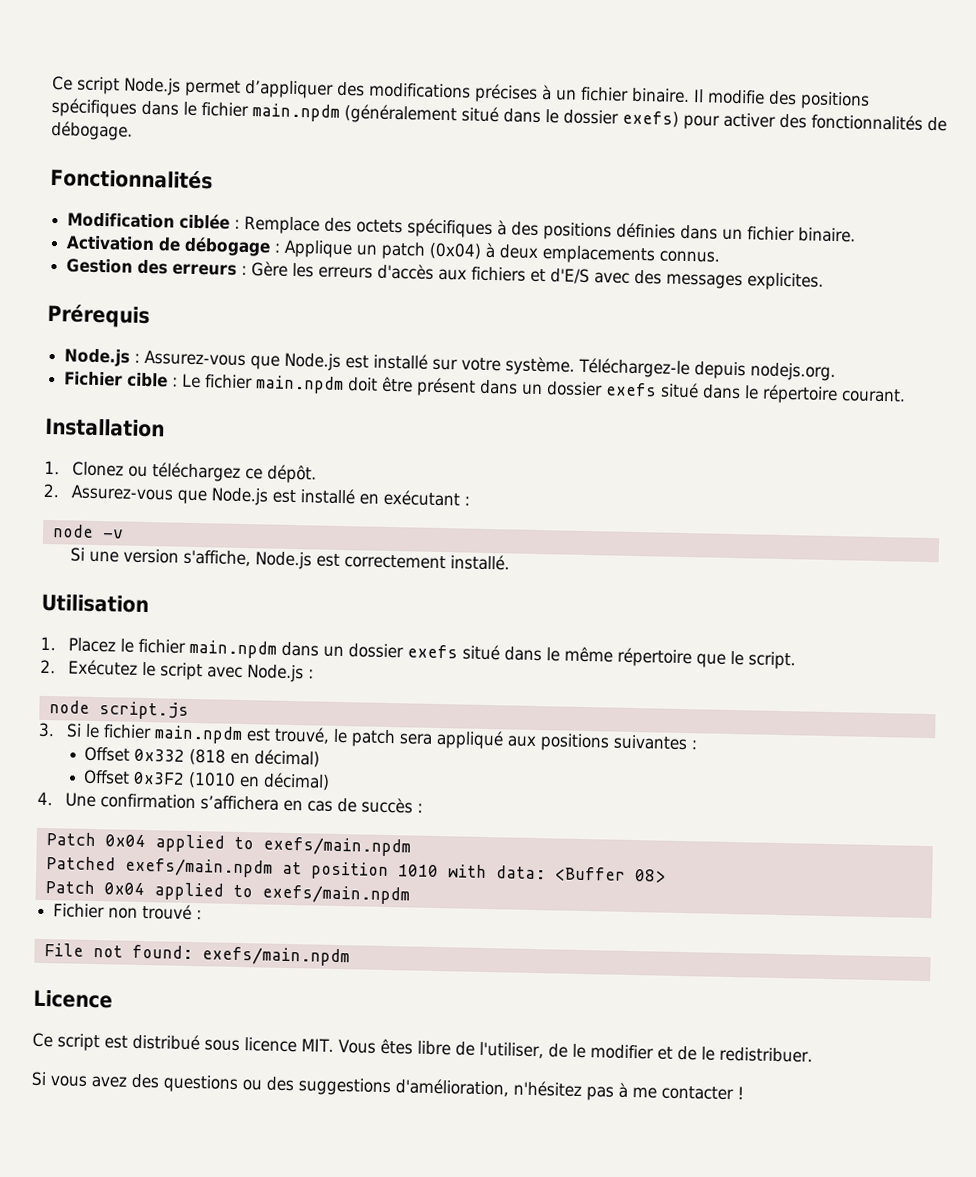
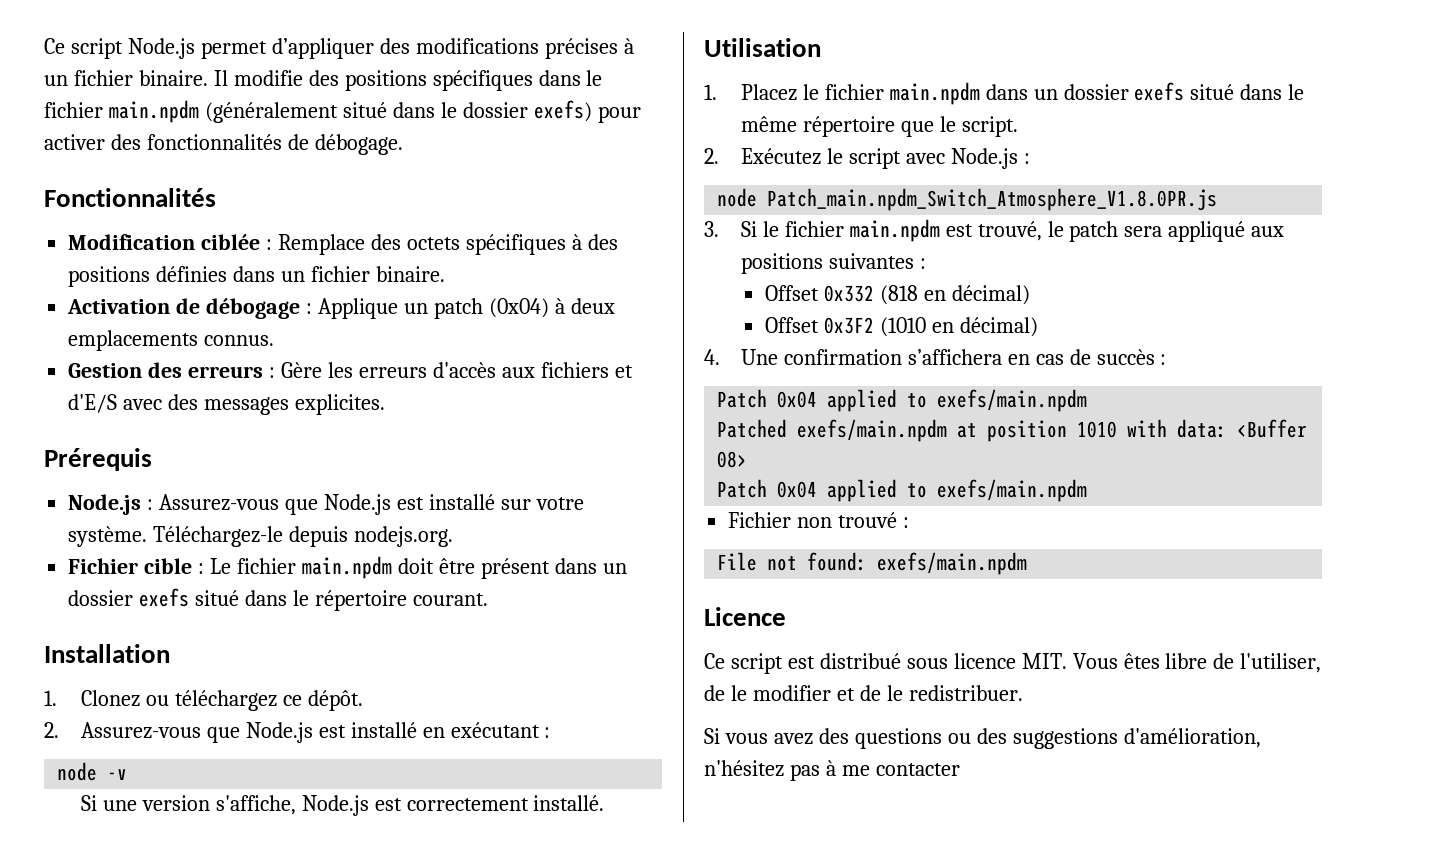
[98,701,189,720] script.js -> [767,188,1218,211] Patch_main.npdm_Switch_Atmosphere_V1.8.0PR.js
[737,1086,744,1100] ! -> (960, 769) none

